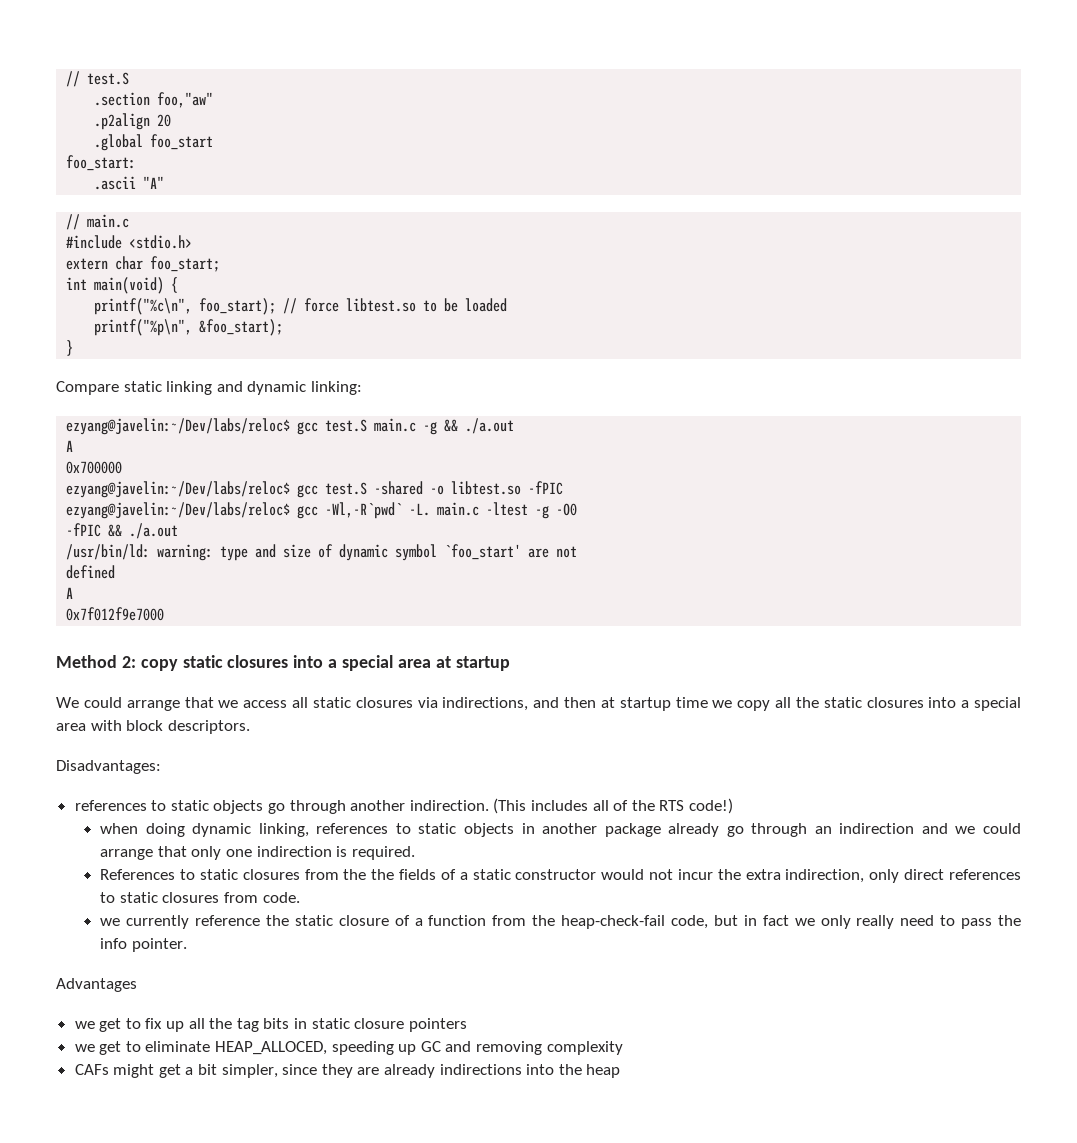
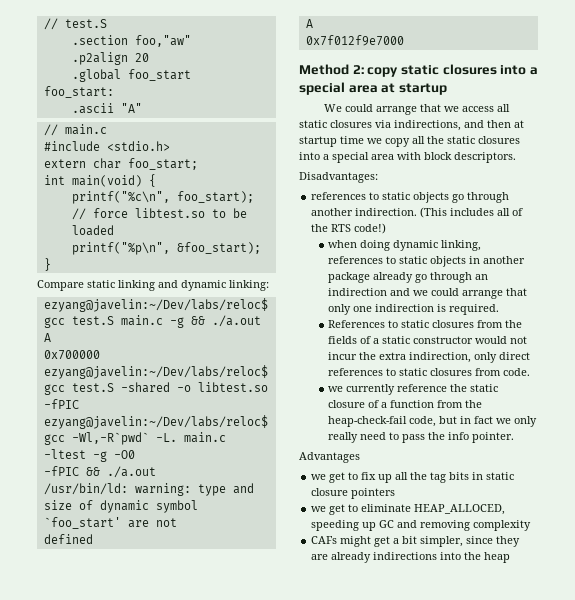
[371,869,395,880] the -> (523, 324) none

